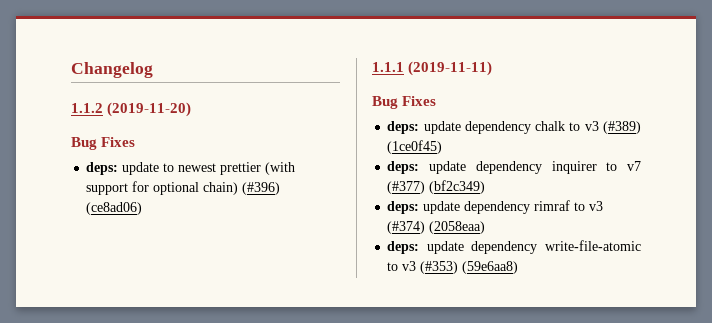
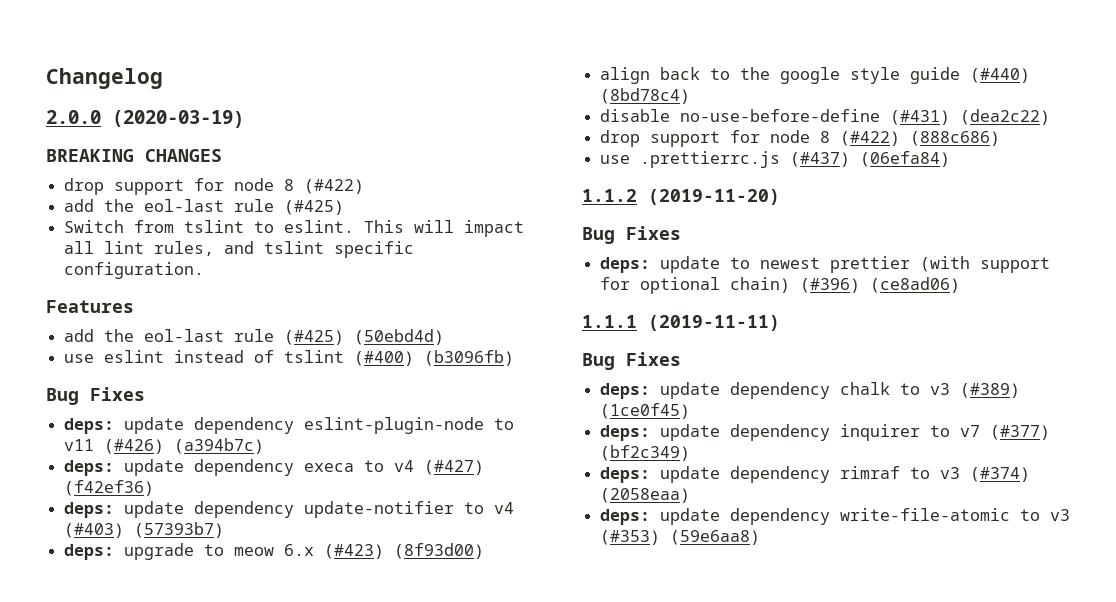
(153, 70) none -> [46,110,244,128] [46,149,222,162] [64,178,365,195] [64,199,345,215] [64,220,525,237] [64,241,415,258] [64,262,205,279] [46,300,134,313] [64,329,445,345] [64,350,515,366] [46,387,145,405] [64,417,515,434] [64,438,265,454] [64,459,485,476] [64,480,155,496] [64,501,515,518] [64,522,225,538] [64,543,485,560] [600,67,1031,84] [600,88,691,104] [600,109,1051,125] [600,130,1001,147] [600,151,951,168] // 2.0.0 (2020-03-19) // BREAKING CHANGES // drop support for node 8 (#422) // add the eol-last rule (#425) // Switch from tslint to eslint. This will impact all lint rules, and tslint specific configuration. // Features // add the eol-last rule (#425) (50ebd4d) // use eslint instead of tslint (#400) (b3096fb) // Bug Fixes // deps: update dependency eslint-plugin-node to v11 (#426) (a394b7c) // deps: update dependency execa to v4 (#427) (f42ef36) // deps: update dependency update-notifier to v4 (#403) (57393b7) // deps: upgrade to meow 6.x (#423) (8f93d00) // align back to the google style guide (#440) (8bd78c4) // disable no-use-before-define (#431) (dea2c22) // drop support for node 8 (#422) (888c686) // use .prettierrc.js (#437) (06efa84)

